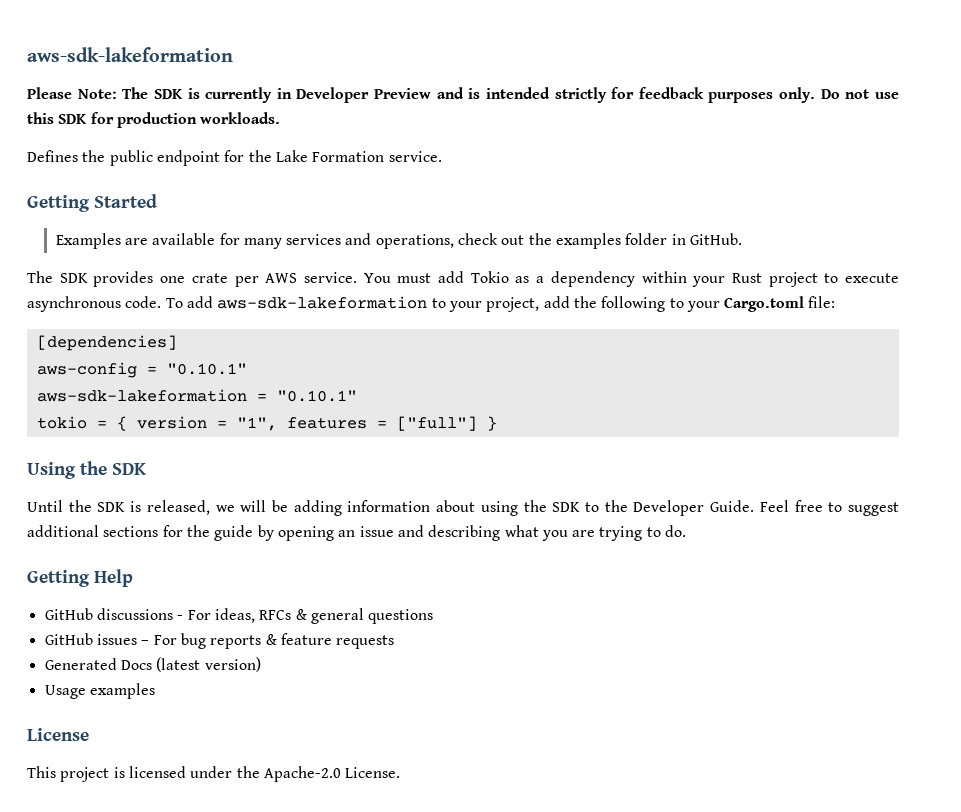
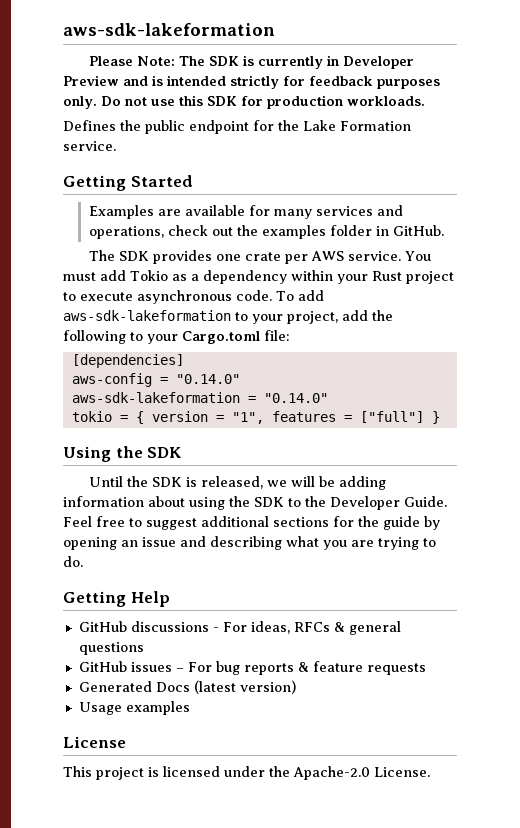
[166,363,247,375] "0.10.1" -> [175,374,240,384] "0.14.0"
[276,390,357,402] "0.10.1" -> [263,393,328,403] "0.14.0"

